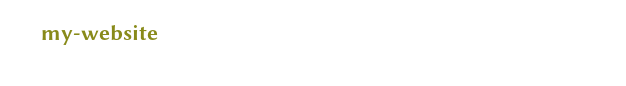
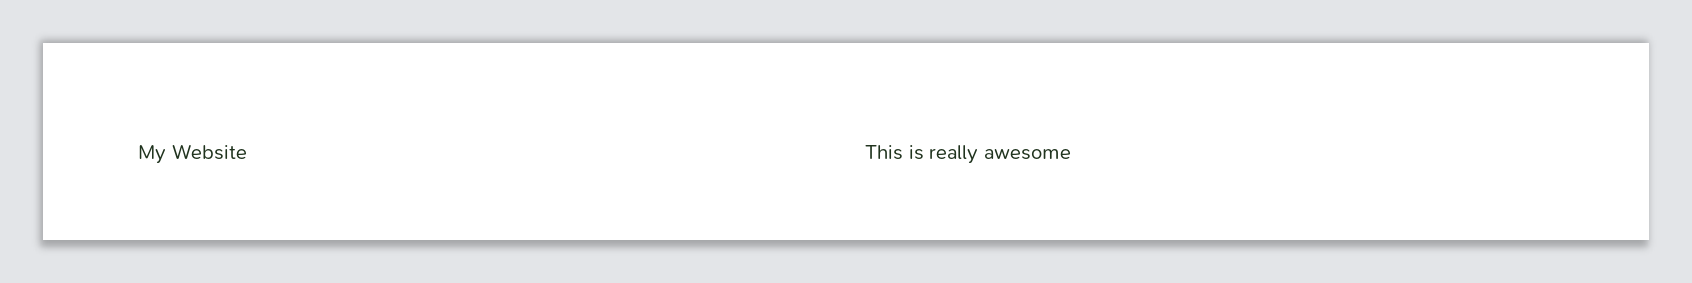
[41,24,158,45] my-website -> [138,144,247,164] [865,145,1071,164] My Website // This is really awesome

